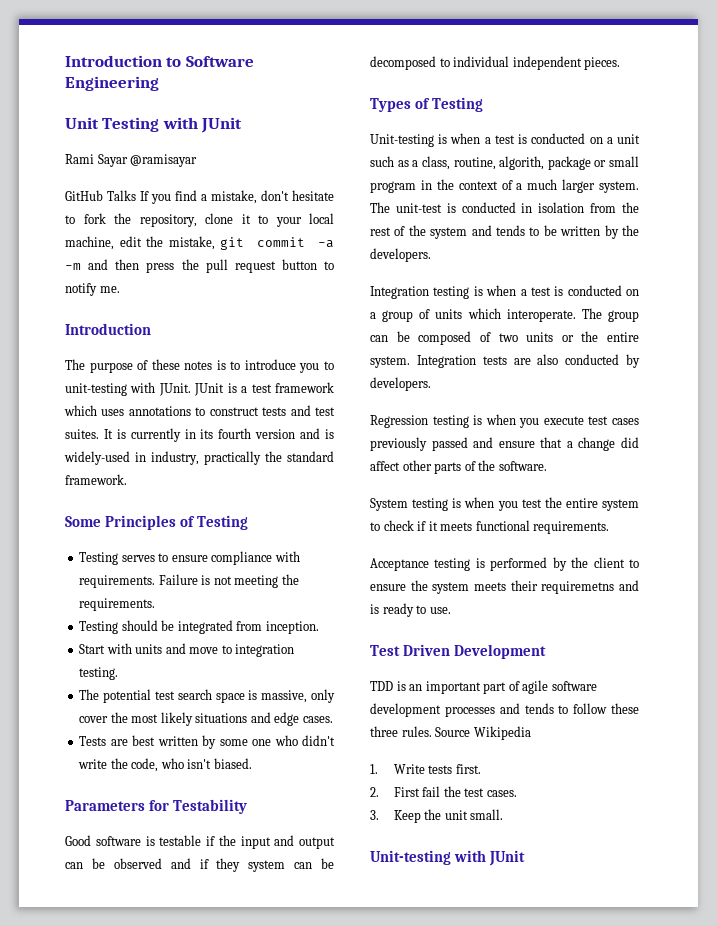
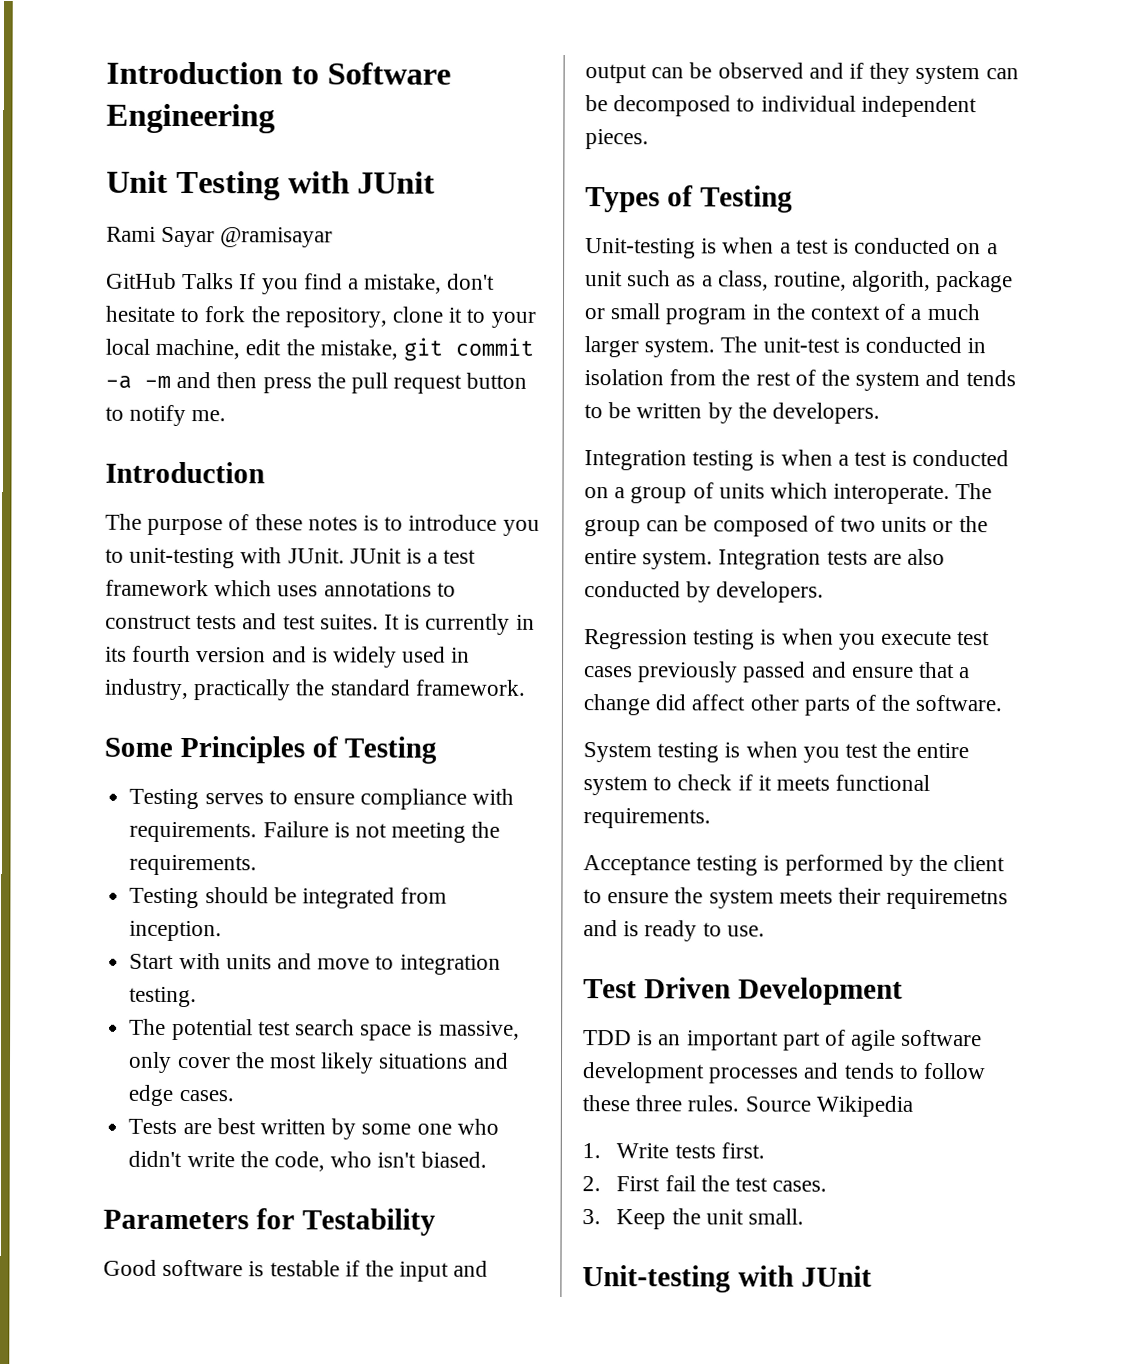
[64,451,130,465] widely-used -> [333,646,447,668] widely used

